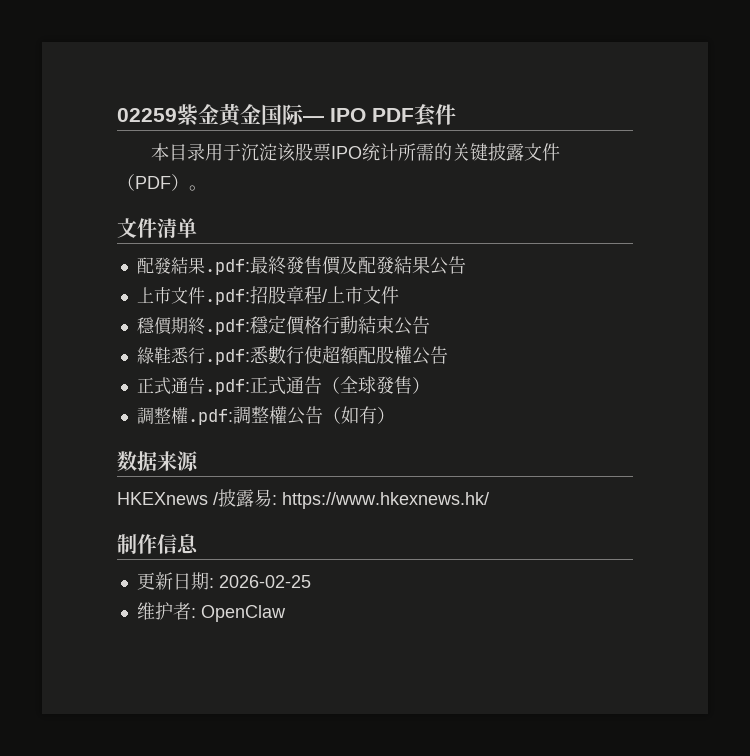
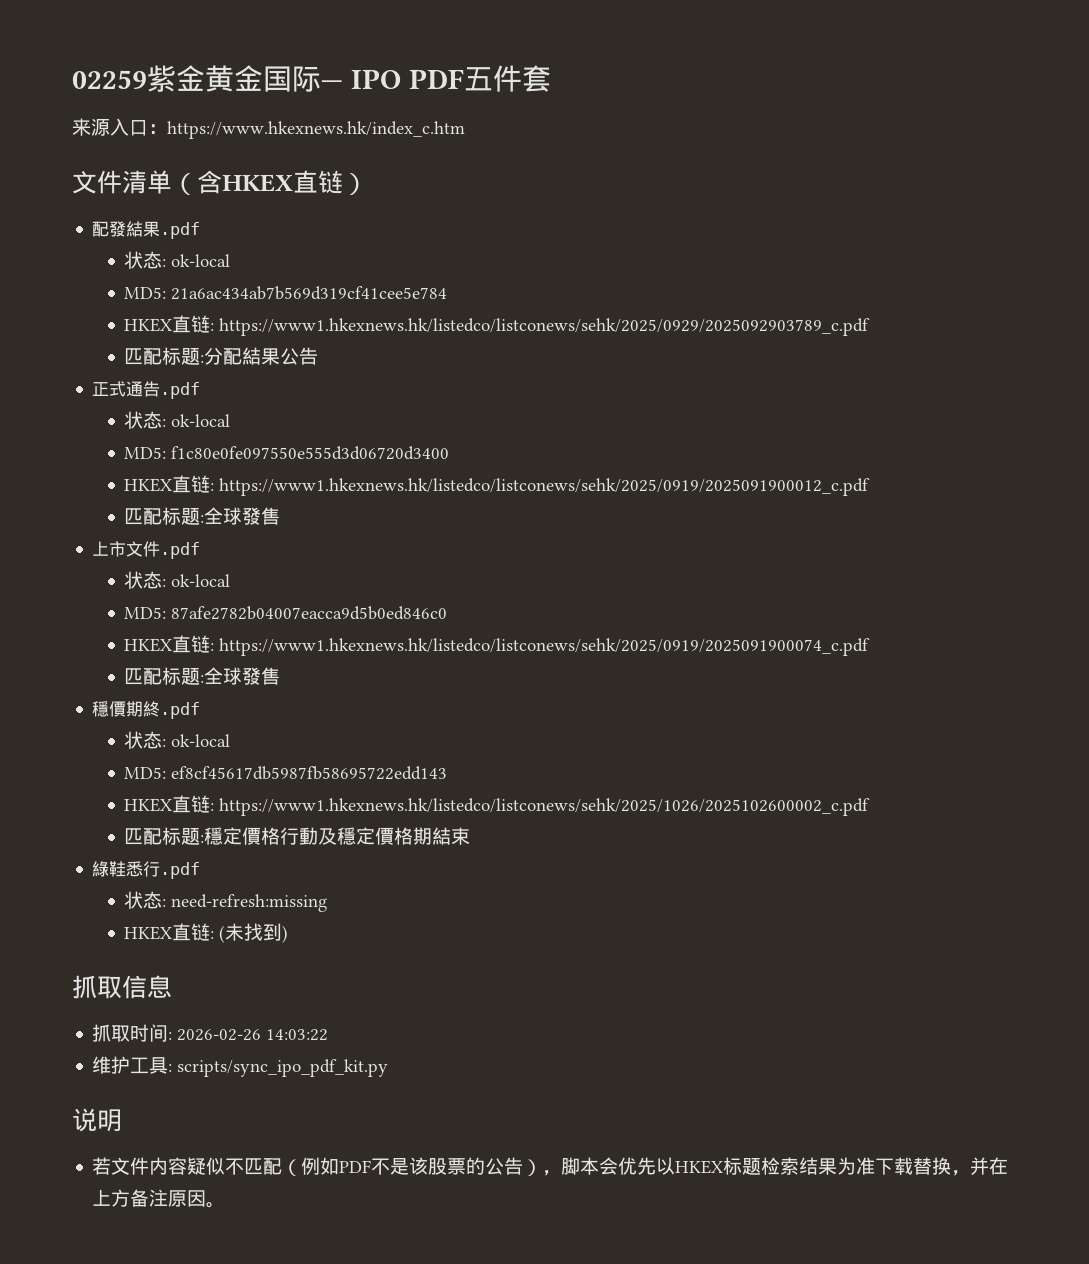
(414, 115) none -> [463,65,522,92] 五件
[435,104,456,125] [150,143,560,162] [117,174,207,191] 件 // 本目录用于沉淀该股票IPO统计所需的关键披露文件（PDF）。 -> [72,118,465,139] // 来源入口：https://www.hkexnews.hk/index_c.htm
[136,256,466,275] [136,286,399,305] [136,315,430,335] [136,345,448,365] [136,376,430,395] [136,406,395,425] [117,451,199,471] [117,489,489,509] [117,534,199,554] [136,572,311,590] [136,602,286,622] // 配發結果.pdf:最終發售價及配發結果公告 // 上市文件.pdf:招股章程/上市文件 // 穩價期終.pdf:穩定價格行動結束公告 // 綠鞋悉行.pdf:悉數行使超額配股權公告 // 正式通告.pdf:正式通告（全球發售） // 調整權.pdf:調整權公告（如有） // 数据来源 // HKEXnews /披露易: https://www.hkexnews.hk/ // 制作信息 // 更新日期: 2026-02-25 // 维护者: OpenClaw -> [172,170,368,195] [92,221,201,239] [124,251,231,269] [124,286,448,300] [124,315,871,336] [124,347,319,365] [92,381,201,399] [124,411,231,429] [124,446,450,460] [124,475,871,496] [124,507,281,525] [92,541,201,559] [124,571,231,589] [124,606,448,620] [124,635,871,656] [124,667,281,685] [92,701,201,719] [124,731,231,749] [124,766,448,780] [124,795,871,816] [124,827,471,845] [92,861,201,879] [124,891,328,912] [124,923,289,943] [72,975,172,999] [92,1024,329,1042] [92,1056,389,1077] [72,1108,122,1132] [92,1157,1009,1176] [92,1189,226,1208] （含HKEX直链） // 配發結果.pdf // 状态: ok-local // MD5: 21a6ac434ab7b569d319cf41cee5e784 // HKEX直链: https://www1.hkexnews.hk/listedco/listconews/sehk/2025/0929/2025092903789_c.pdf // 匹配标题:分配結果公告 // 正式通告.pdf // 状态: ok-local // MD5: f1c80e0fe097550e555d3d06720d3400 // HKEX直链: https://www1.hkexnews.hk/listedco/listconews/sehk/2025/0919/2025091900012_c.pdf // 匹配标题:全球發售 // 上市文件.pdf // 状态: ok-local // MD5: 87afe2782b04007eacca9d5b0ed846c0 // HKEX直链: https://www1.hkexnews.hk/listedco/listconews/sehk/2025/0919/2025091900074_c.pdf // 匹配标题:全球發售 // 穩價期終.pdf // 状态: ok-local // MD5: ef8cf45617db5987fb58695722edd143 // HKEX直链: https://www1.hkexnews.hk/listedco/listconews/sehk/2025/1026/2025102600002_c.pdf // 匹配标题:穩定價格行動及穩定價格期結束 // 綠鞋悉行.pdf // 状态: need-refresh:missing // HKEX直链: (未找到) // 抓取信息 // 抓取时间: 2026-02-26 14:03:22 // 维护工具: scripts/sync_ipo_pdf_kit.py // 说明 // 若文件内容疑似不匹配（例如PDF不是该股票的公告），脚本会优先以HKEX标题检索结果为准下载替换，并在上方备注原因。

